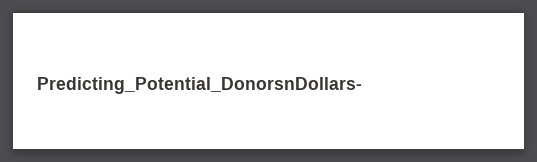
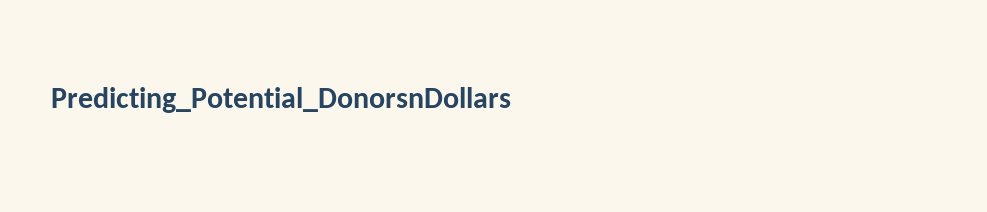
[37,77,362,94] Predicting_Potential_DonorsnDollars- -> [51,87,511,113] Predicting_Potential_DonorsnDollars

